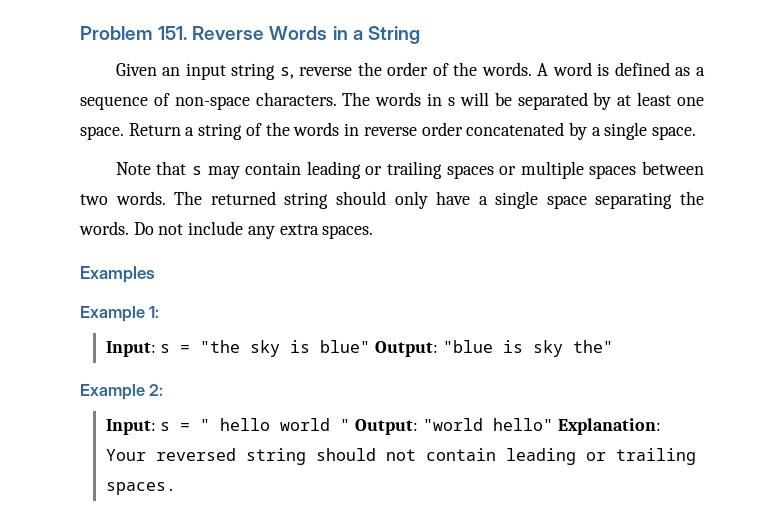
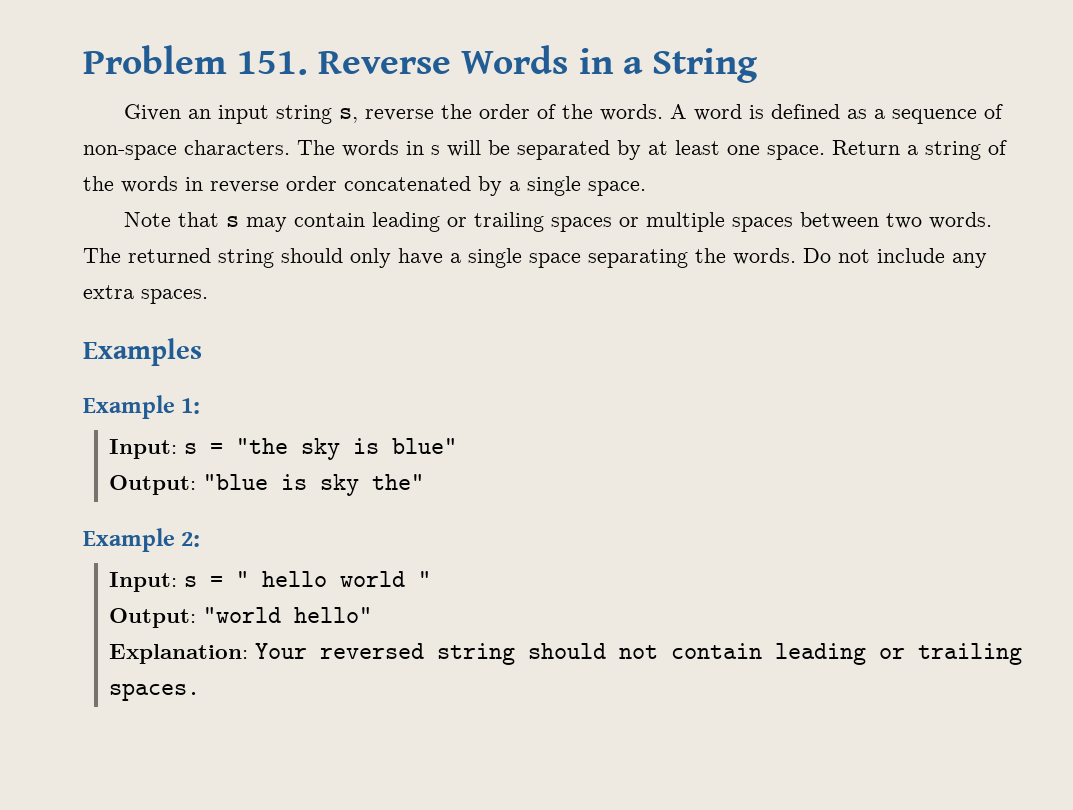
(371, 346) none -> (458, 446) //
(351, 425) none -> (432, 579) //
(553, 424) none -> (373, 615) //

